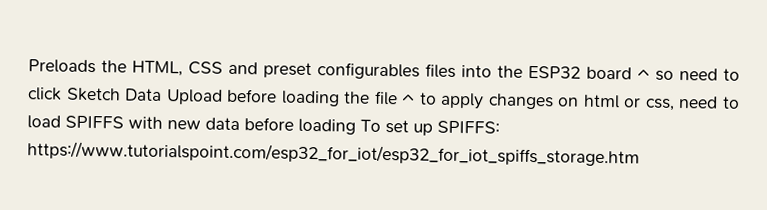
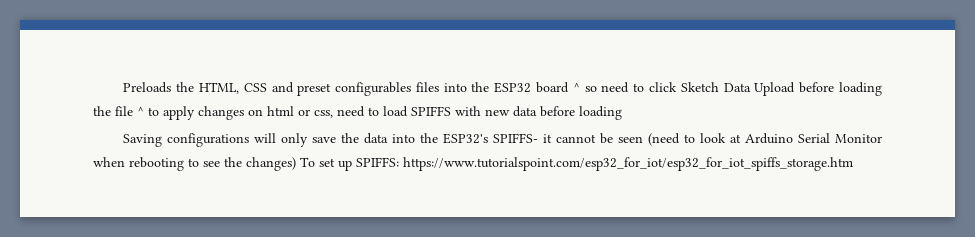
(356, 126) none -> [123,133,882,147] [93,157,296,171] // Saving configurations will only save the data into the ESP32's SPIFFS- it cannot be seen (need to look at Arduino Serial Monitor when rebooting to see the changes)

